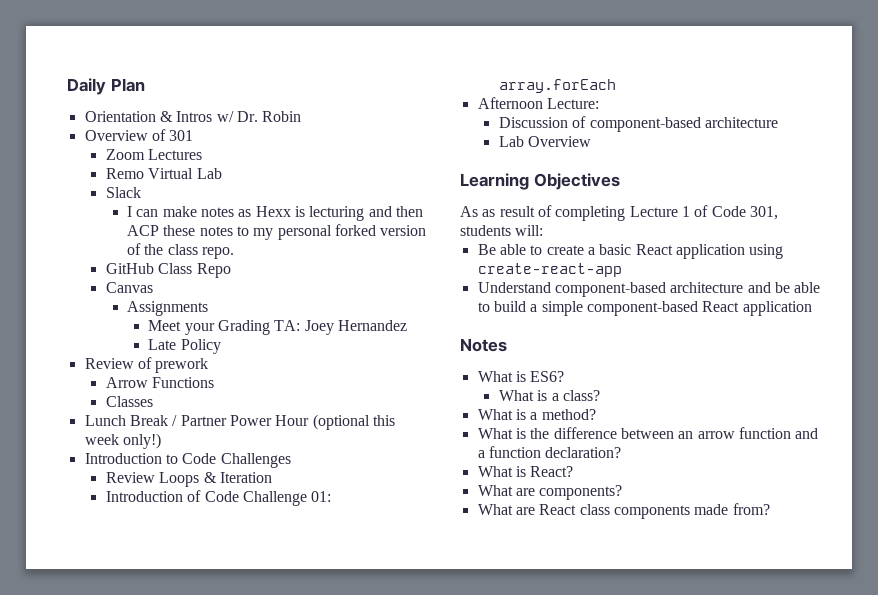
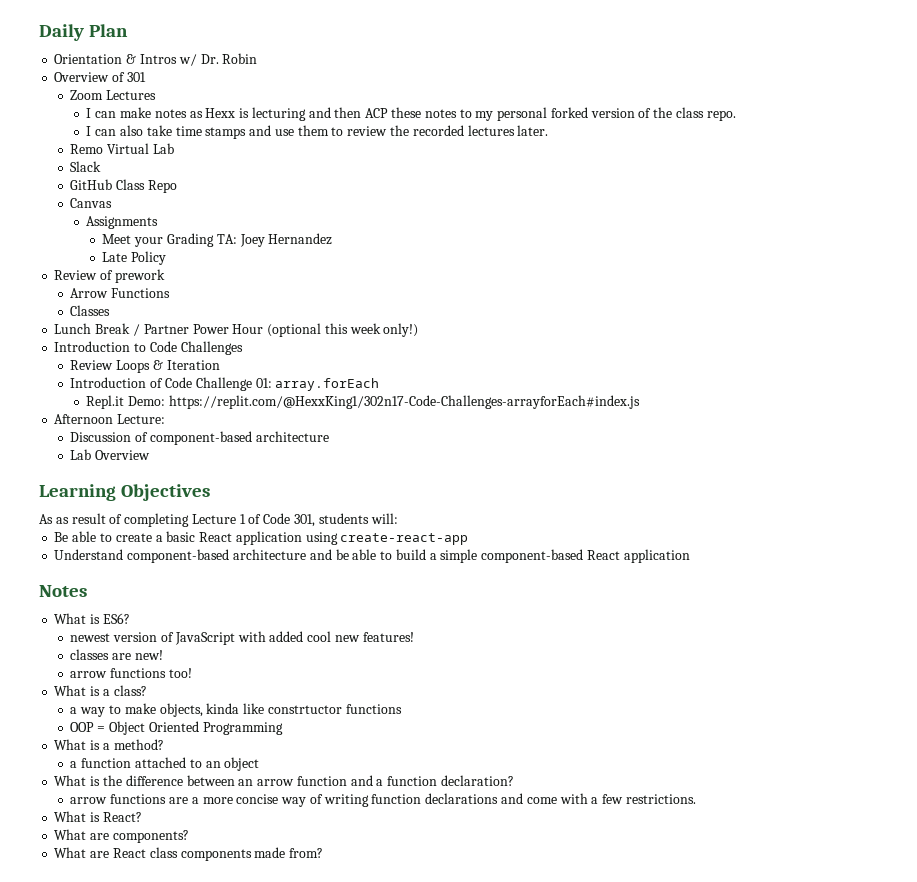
[105,168,222,179] [105,187,141,198] // Remo Virtual Lab // Slack -> (157, 95) none
(235, 253) none -> [86,125,549,139] [70,143,174,154] [70,161,102,172] // I can also take time stamps and use them to review the recorded lectures later. // Remo Virtual Lab // Slack
(616, 86) none -> [86,395,640,409] // Repl.it Demo: https://replit.com/@HexxKing1/302n17-Code-Challenges-arrayforEach#index.js
[498,390,600,401] [477,409,596,420] What is a class? // What is a method? -> [70,631,414,645] [70,649,163,660] [70,668,192,678] [54,685,147,696] [70,703,402,717] [70,721,283,735] [54,739,164,750] [70,757,260,771] newest version of JavaScript with added cool new features! // classes are new! // arrow functions too! // What is a class? // a way to make objects, kinda like constrtuctor functions // OOP = Object Oriented Programming // What is a method? // a function attached to an object
(622, 452) none -> [70,793,696,807] // arrow functions are a more concise way of writing function declarations and come with a few restrictions.

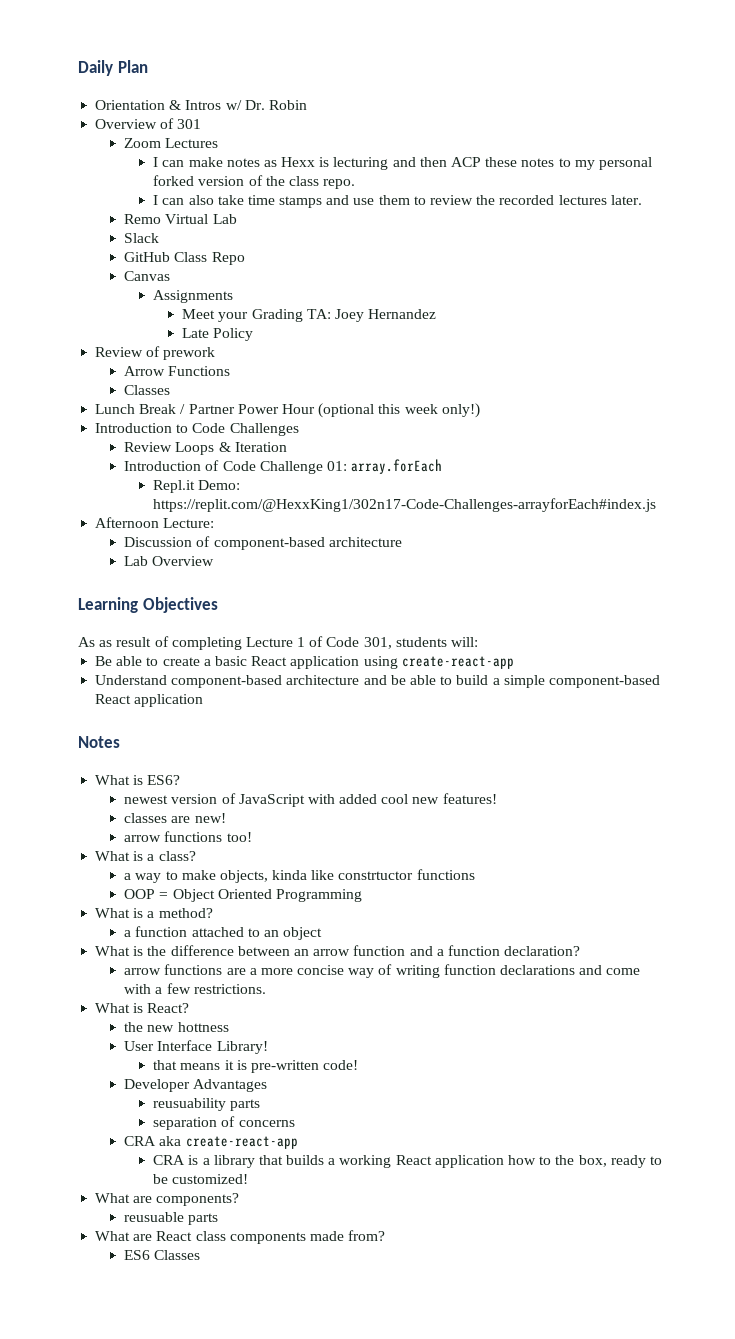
(142, 817) none -> [124,1022,229,1032] [124,1040,268,1054] [153,1060,359,1073] [124,1079,268,1092] [153,1098,261,1111] [153,1116,295,1130] [124,1136,298,1149] [153,1155,662,1168] [153,1174,249,1184] // the new hottness // User Interface Library! // that means it is pre-written code! // Developer Advantages // reusuability parts // separation of concerns // CRA aka create-react-app // CRA is a library that builds a working React application how to the box, ready to be customized!
(189, 836) none -> [124,1212,219,1225] // reusuable parts
(324, 853) none -> [124,1250,201,1260] // ES6 Classes

